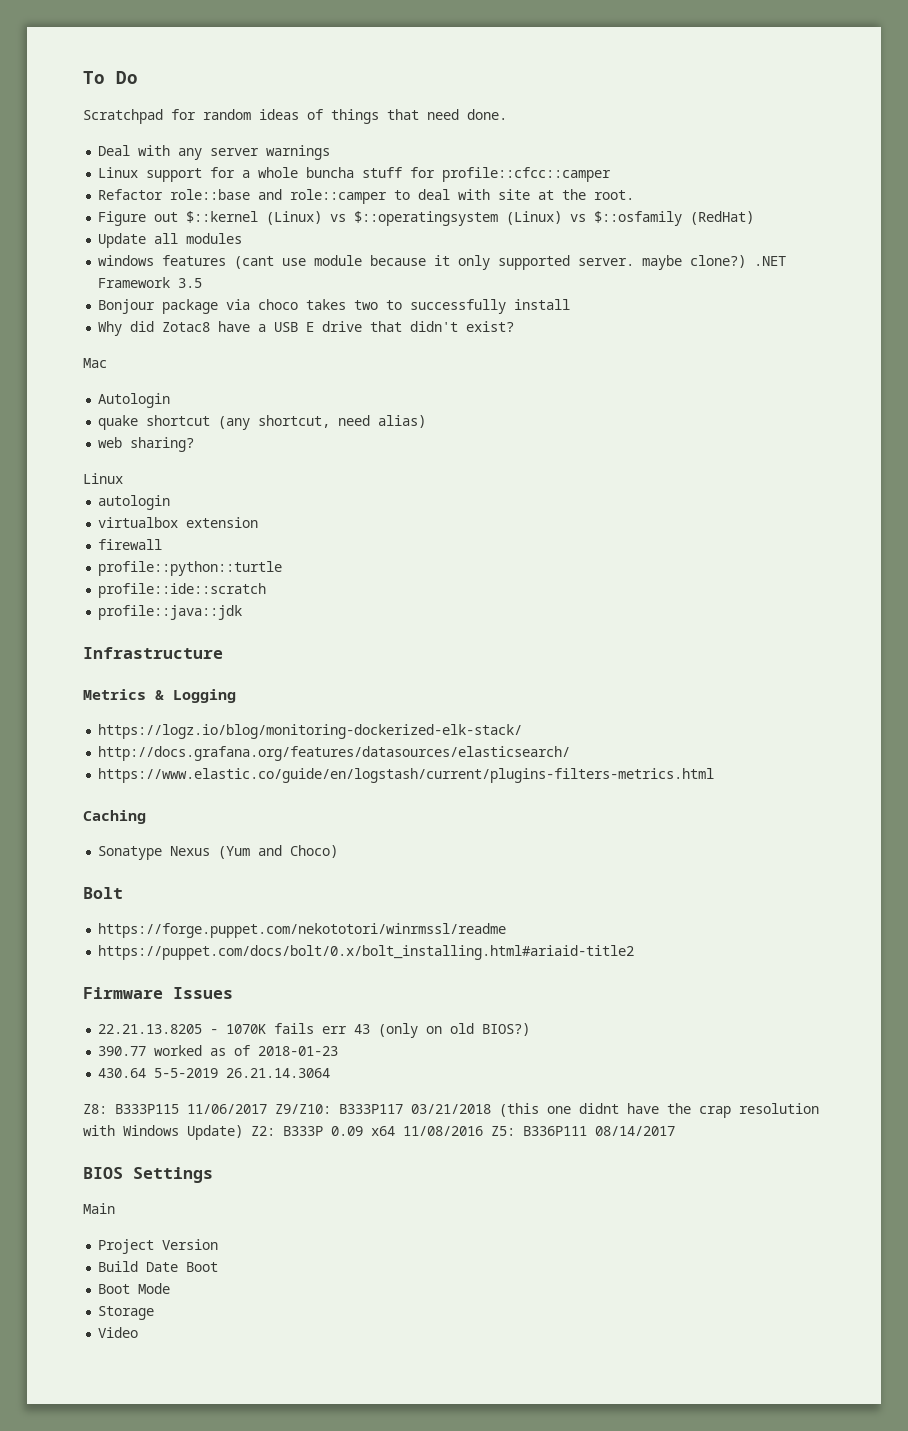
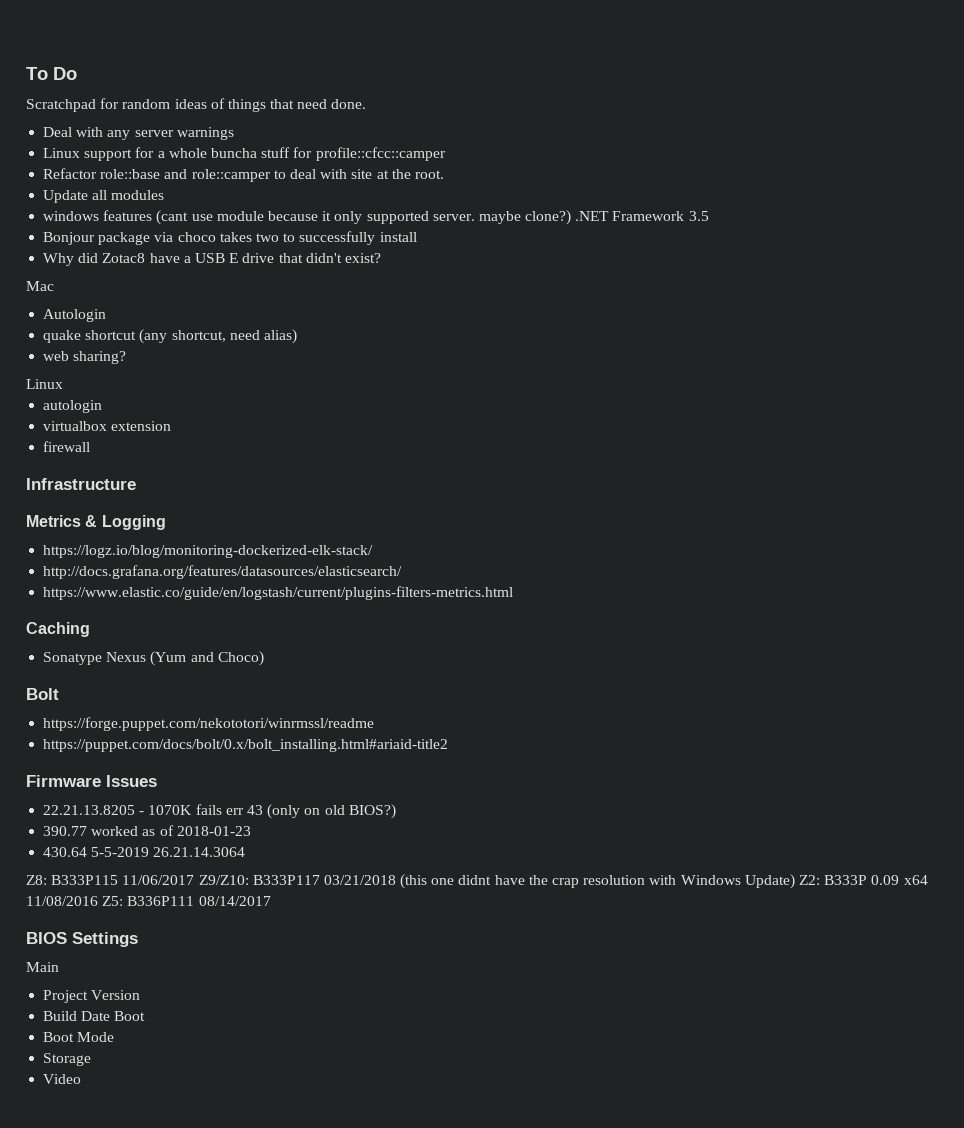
[98,211,755,226] // Figure out $::kernel (Linux) vs $::operatingsystem (Linux) vs $::osfamily (RedHat) -> (444, 174) none
[98,561,283,576] [98,583,267,598] [98,605,243,620] // profile::python::turtle // profile::ide::scratch // profile::java::jdk -> (91, 446) none

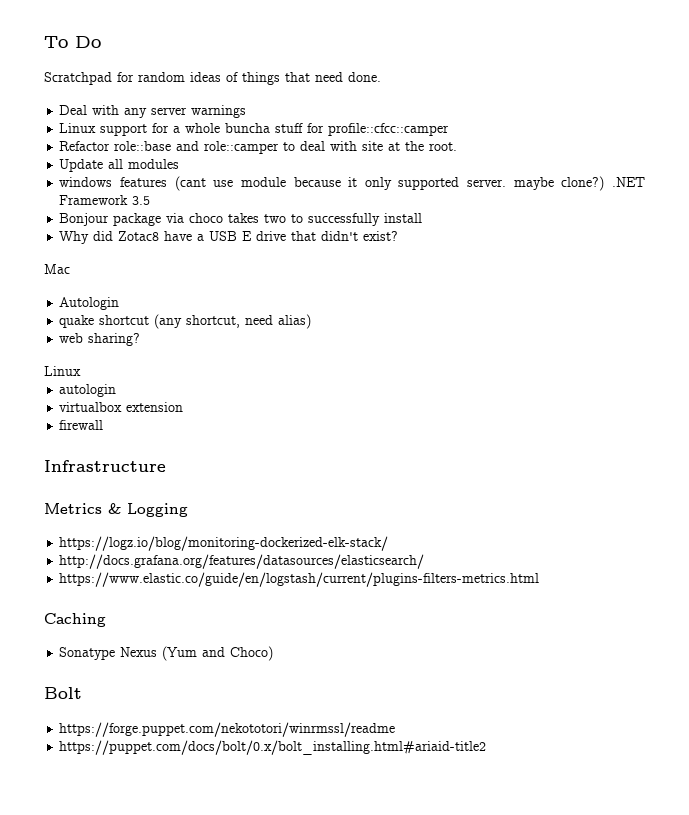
[26,775,157,787] [43,804,396,819] [43,825,251,836] [43,847,246,857] [26,874,928,889] [26,896,271,906] [26,932,138,947] [26,962,59,972] [43,990,141,1003] [43,1011,146,1021] [43,1032,115,1042] [43,1053,92,1066] [43,1074,82,1084] // Firmware Issues // 22.21.13.8205 - 1070K fails err 43 (only on old BIOS?) // 390.77 worked as of 2018-01-23 // 430.64 5-5-2019 26.21.14.3064 // Z8: B333P115 11/06/2017 Z9/Z10: B333P117 03/21/2018 (this one didnt have the crap resolution with Windows Update) Z2: B333P 0.09 x64 11/08/2016 Z5: B336P111 08/14/2017 // BIOS Settings // Main // Project Version // Build Date Boot // Boot Mode // Storage // Video -> (487, 747) none

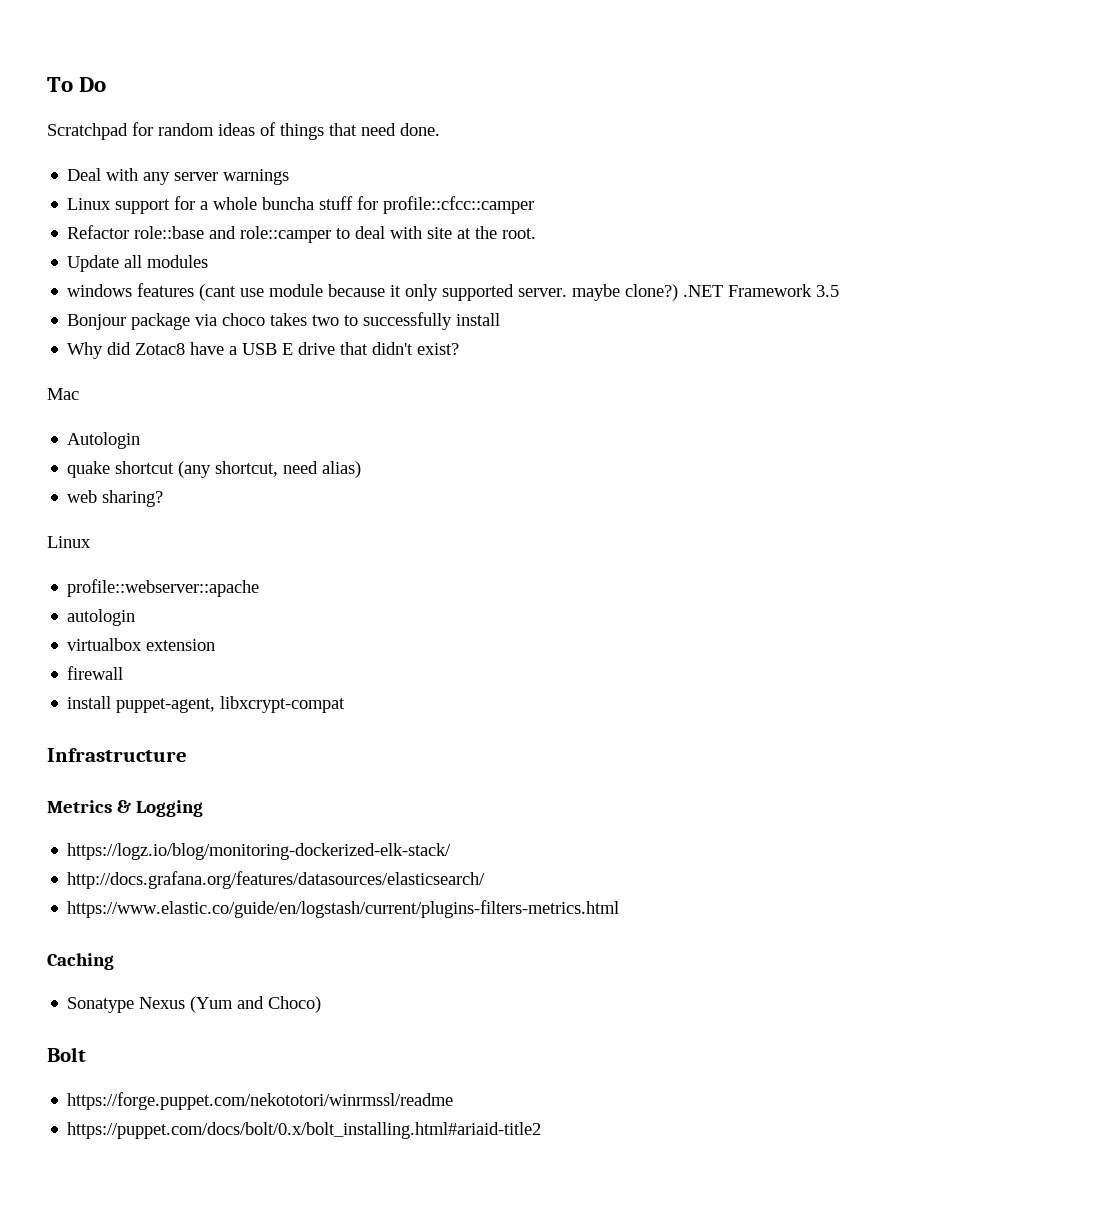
(81, 371) none -> [67,579,260,597] // profile::webserver::apache
(104, 425) none -> [67,696,346,713] // install puppet-agent, libxcrypt-compat

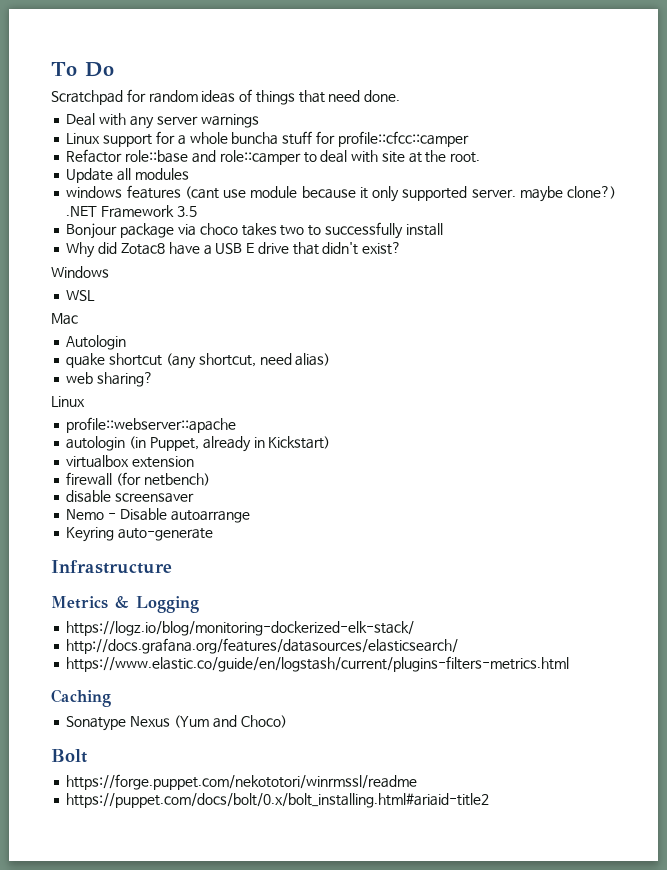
(460, 349) none -> [51,266,109,278] [66,290,96,301] // Windows // WSL
[67,638,216,651] [67,666,124,680] [67,696,346,713] // virtualbox extension // firewall // install puppet-agent, libxcrypt-compat -> [129,436,331,452] [66,455,195,468] [66,472,210,486] [66,490,195,503] [66,508,250,523] [66,527,214,542] (in Puppet, already in Kickstart) // virtualbox extension // firewall (for netbench) // disable screensaver // Nemo - Disable autoarrange // Keyring auto-generate

